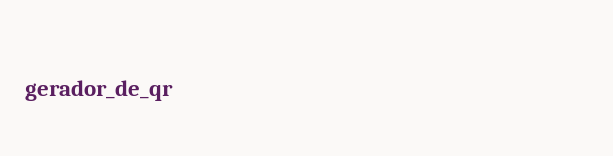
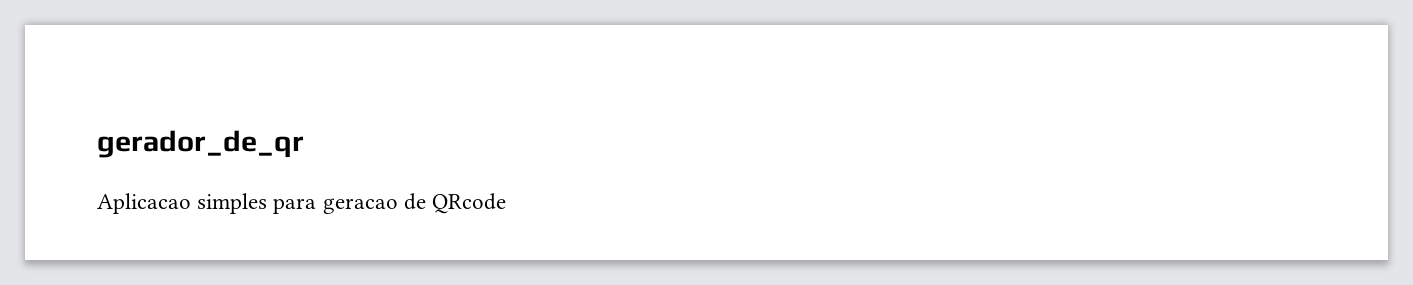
(173, 90) none -> [97,193,507,214] // Aplicacao simples para geracao de QRcode

